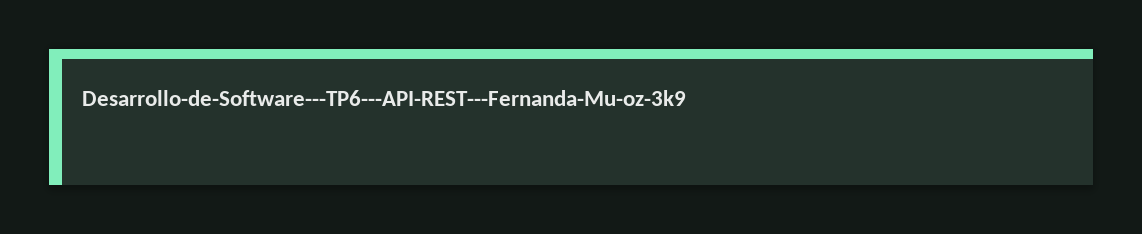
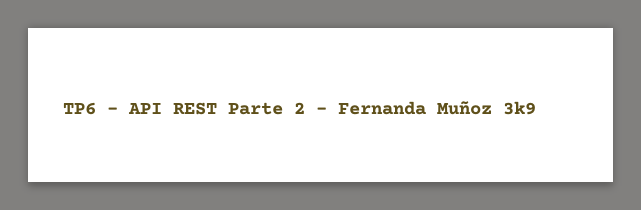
[82,90,686,106] Desarrollo-de-Software---TP6---API-REST---Fernanda-Mu-oz-3k9 -> [63,101,536,115] TP6 - API REST Parte 2 - Fernanda Muñoz 3k9

